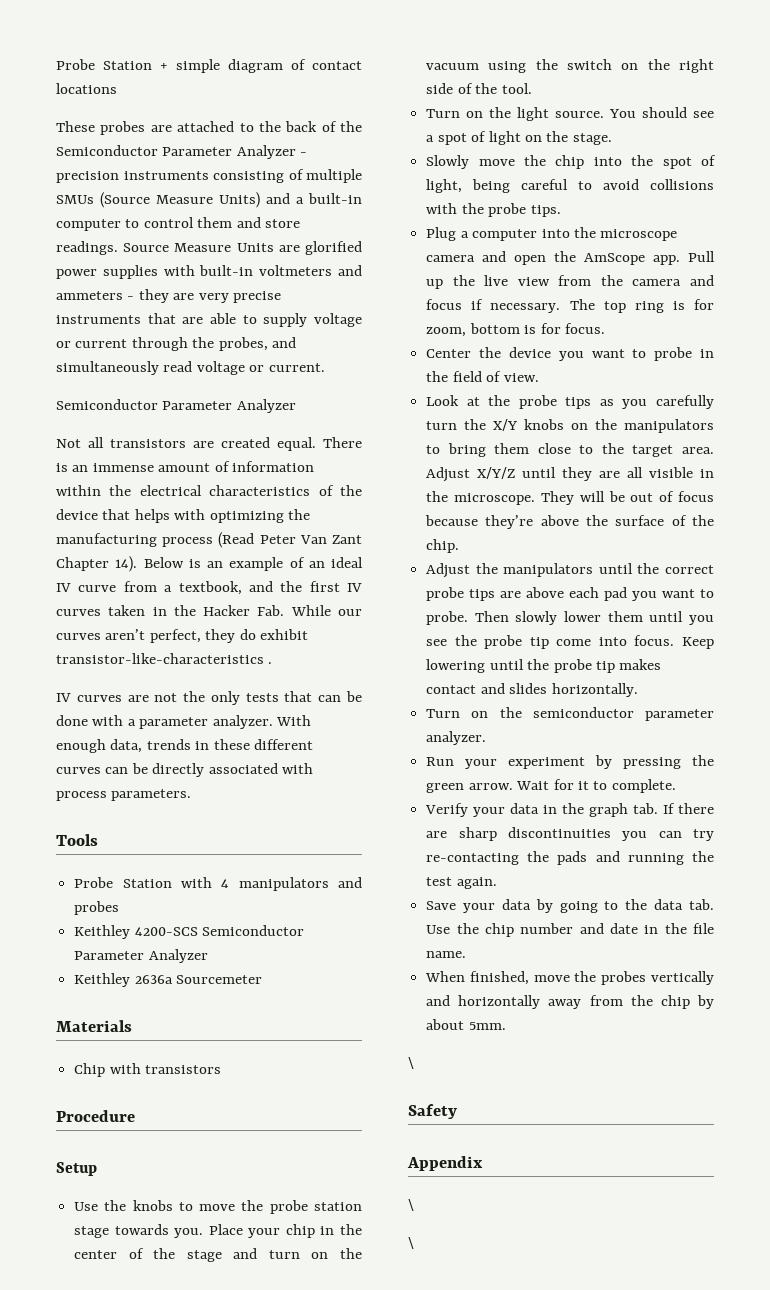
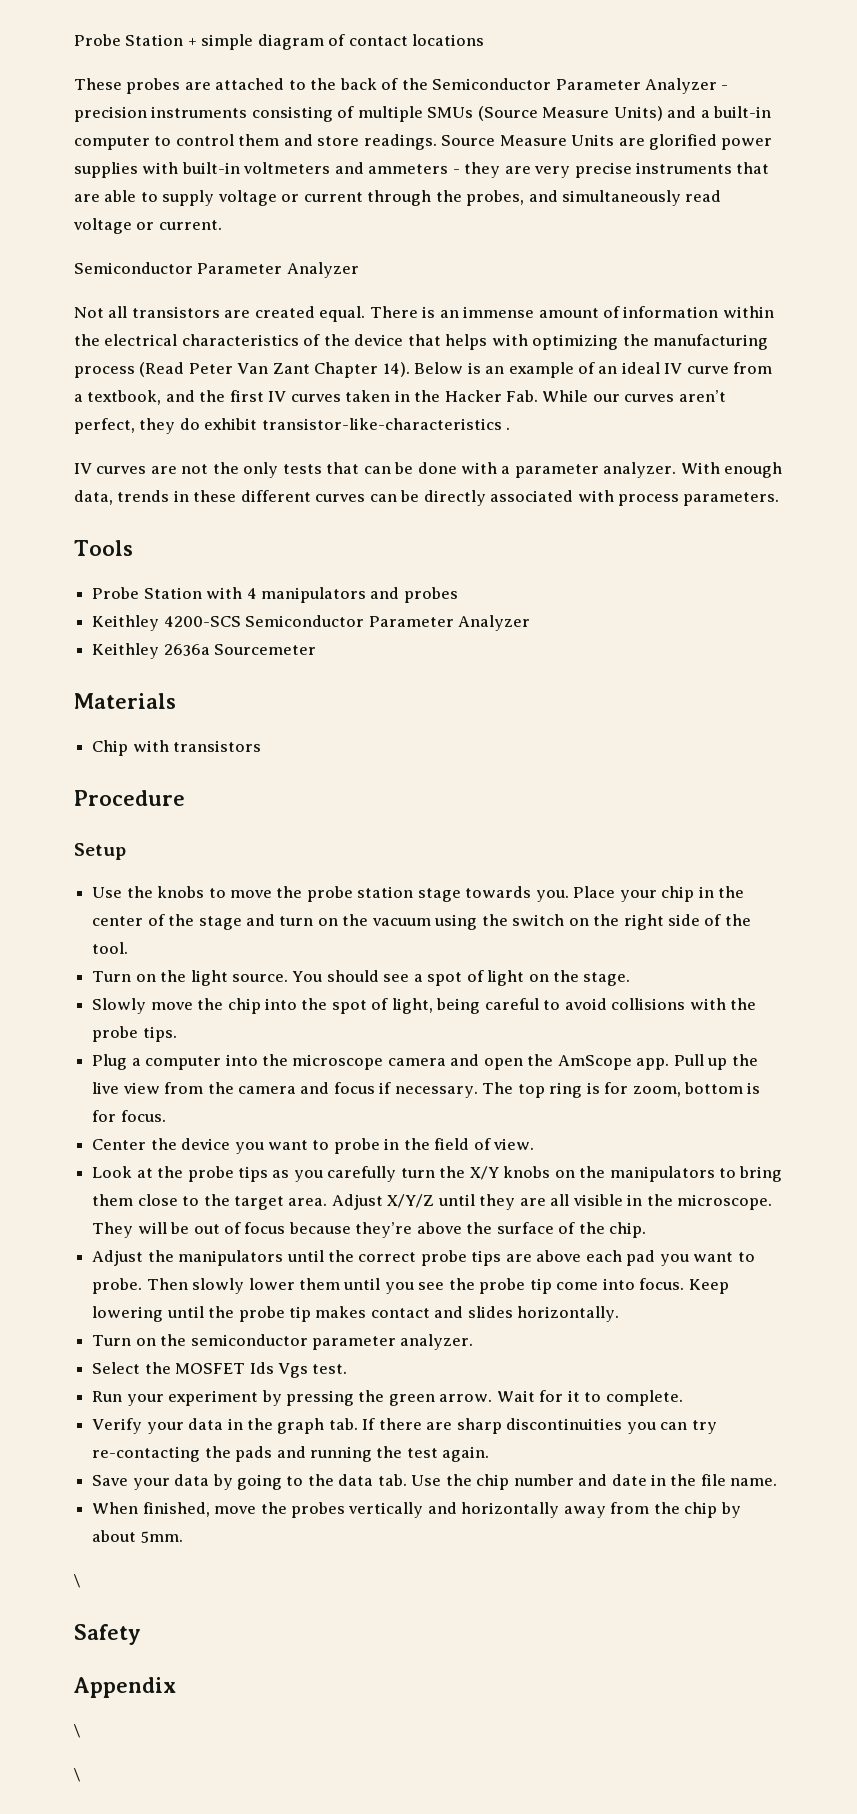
(487, 738) none -> [92,1362,348,1378] // Select the MOSFET Ids Vgs test.

